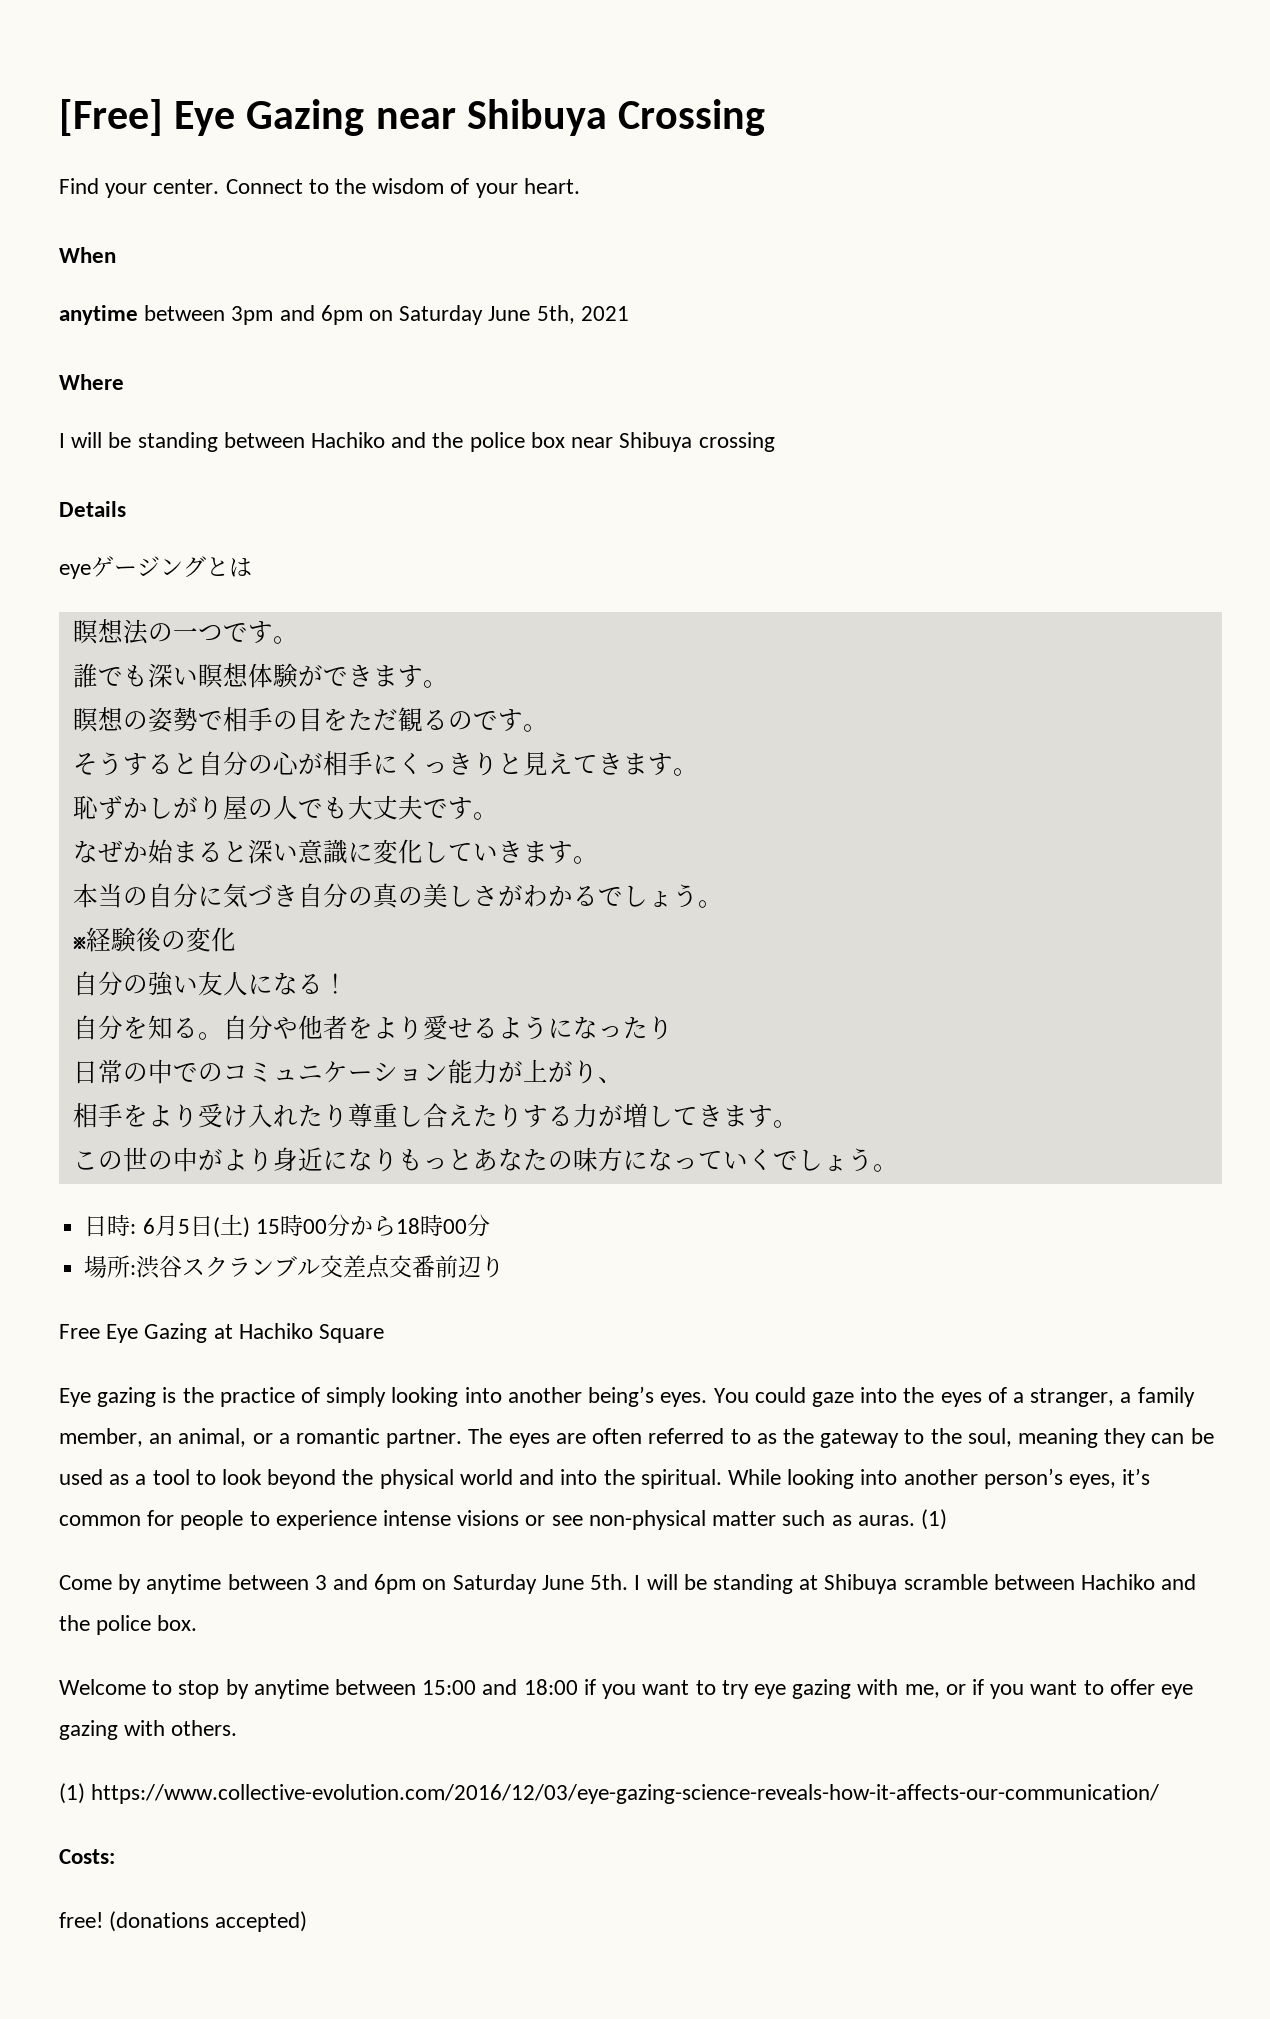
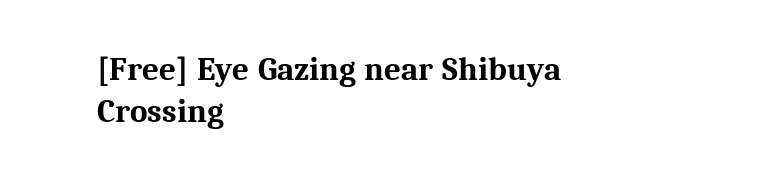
[59,178,580,198] [59,247,116,263] [59,305,629,325] [59,374,124,390] [59,432,775,452] [59,501,126,517] [59,556,252,579] [72,619,298,645] [72,663,448,689] [72,707,548,733] [72,751,698,776] [72,795,498,820] [72,839,598,864] [72,883,723,909] [72,927,236,952] [72,971,348,997] [72,1015,673,1040] [72,1059,623,1084] [72,1103,798,1128] [72,1147,898,1172] [84,1214,490,1238] [84,1255,505,1279] [59,1323,385,1343] [59,1386,1195,1407] [59,1428,1214,1448] [59,1468,1151,1489] [59,1509,947,1530] [59,1574,1197,1594] [59,1615,198,1635] [59,1679,1194,1699] [59,1720,238,1740] [59,1783,1160,1804] [59,1849,115,1864] [59,1911,308,1932] // Find your center. Connect to the wisdom of your heart. // When // anytime between 3pm and 6pm on Saturday June 5th, 2021 // Where // I will be standing between Hachiko and the police box near Shibuya crossing // Details // eyeゲージングとは // 瞑想法の一つです。 // 誰でも深い瞑想体験ができます。 // 瞑想の姿勢で相手の目をただ観るのです。 // そうすると自分の心が相手にくっきりと見えてきます。 // 恥ずかしがり屋の人でも大丈夫です。 // なぜか始まると深い意識に変化していきます。 // 本当の自分に気づき自分の真の美しさがわかるでしょう。 // ※経験後の変化 // 自分の強い友人になる！ // 自分を知る。自分や他者をより愛せるようになったり // 日常の中でのコミュニケーション能力が上がり、 // 相手をより受け入れたり尊重し合えたりする力が増してきます。 // この世の中がより身近になりもっとあなたの味方になっていくでしょう。 // 日時: 6月5日(土) 15時00分から18時00分 // 場所:渋谷スクランブル交差点交番前辺り // Free Eye Gazing at Hachiko Square // Eye gazing is the practice of simply looking into another being’s eyes. You could gaze into the eyes of a stranger, a family member, an animal, or a romantic partner. The eyes are often referred to as the gateway to the soul, meaning they can be used as a tool to look beyond the physical world and into the spiritual. While looking into another person’s eyes, it’s common for people to experience intense visions or see non-physical matter such as auras. (1) // Come by anytime between 3 and 6pm on Saturday June 5th. I will be standing at Shibuya scramble between Hachiko and the police box. // Welcome to stop by anytime between 15:00 and 18:00 if you want to try eye gazing with me, or if you want to offer eye gazing with others. // (1) https://www.collective-evolution.com/2016/12/03/eye-gazing-science-reveals-how-it-affects-our-communication/ // Costs: // free! (donations accepted) -> (224, 114) none

